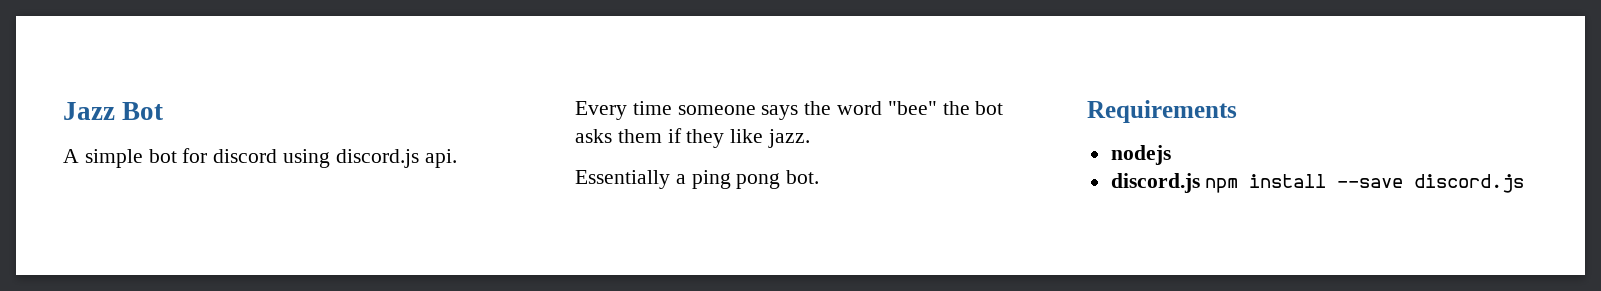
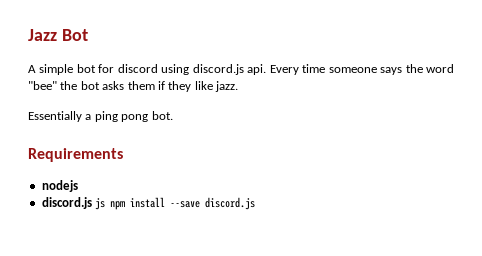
(1200, 183) none -> [95,198,106,210] js

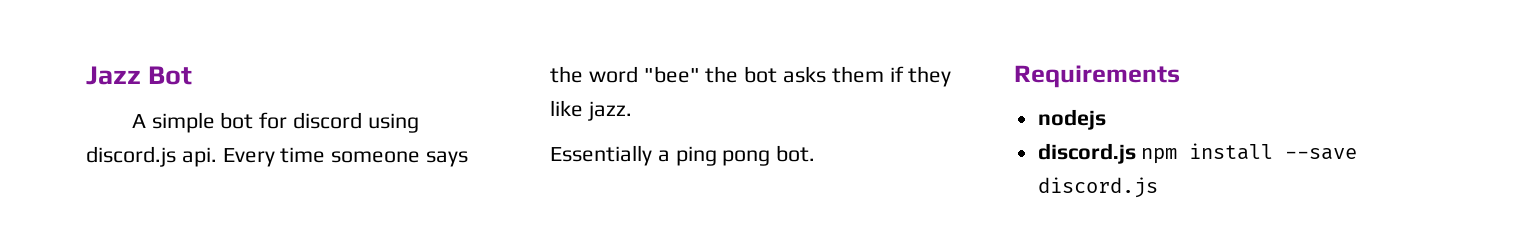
[95,198,106,210] js -> (1136, 153) none

